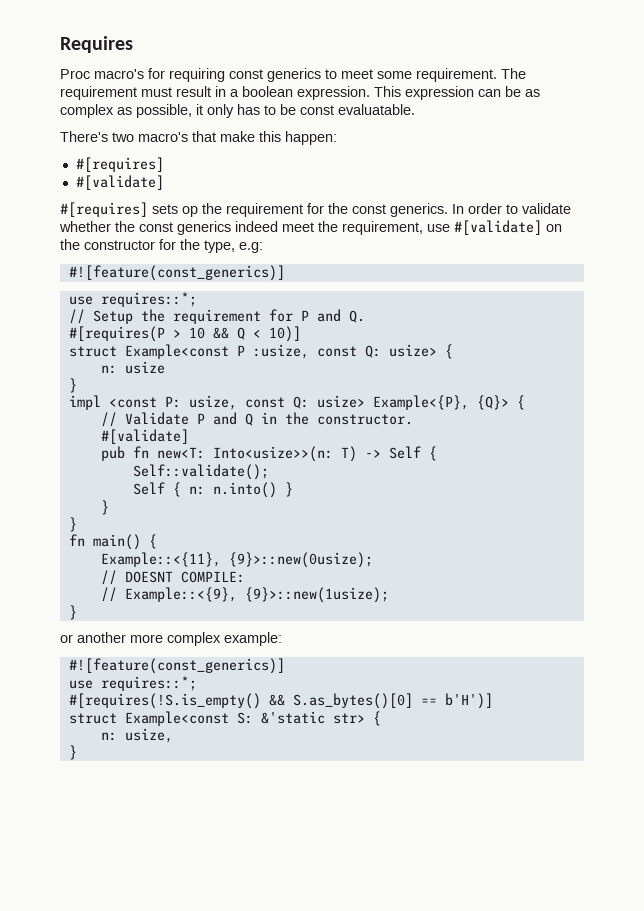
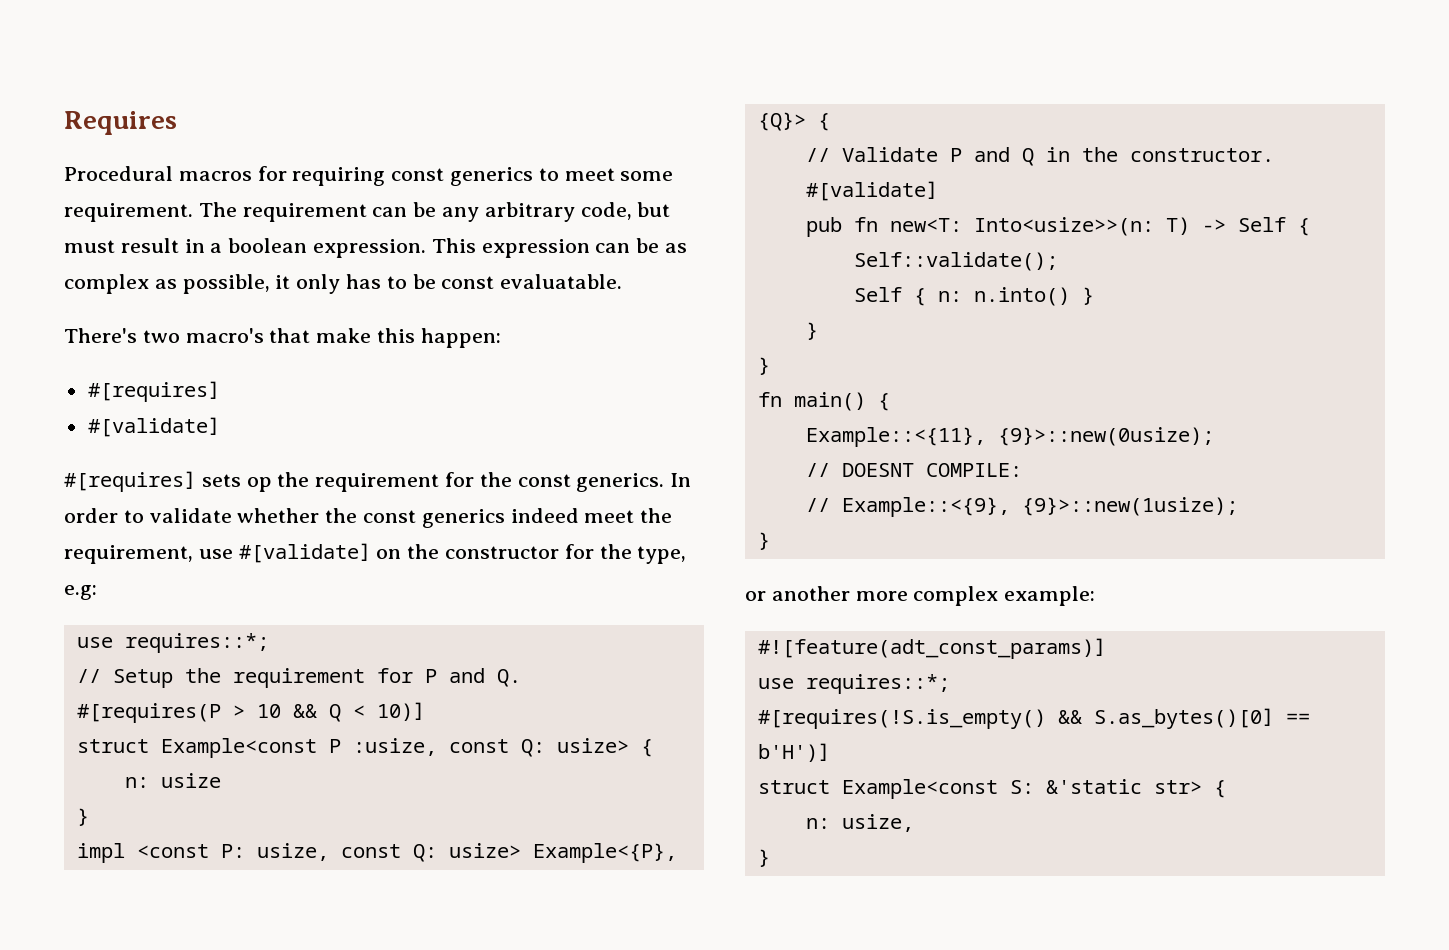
[60,69,144,79] Proc macro's -> [64,166,252,181] Procedural macros
(137, 93) none -> [372,202,671,222] can be any arbitrary code, but
[68,265,285,281] // #![feature(const_generics)] -> (97, 592) none
[68,658,285,674] #![feature(const_generics)] -> [757,638,1106,659] #![feature(adt_const_params)]

